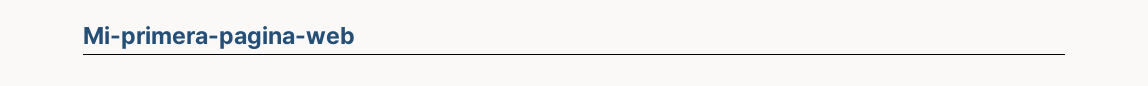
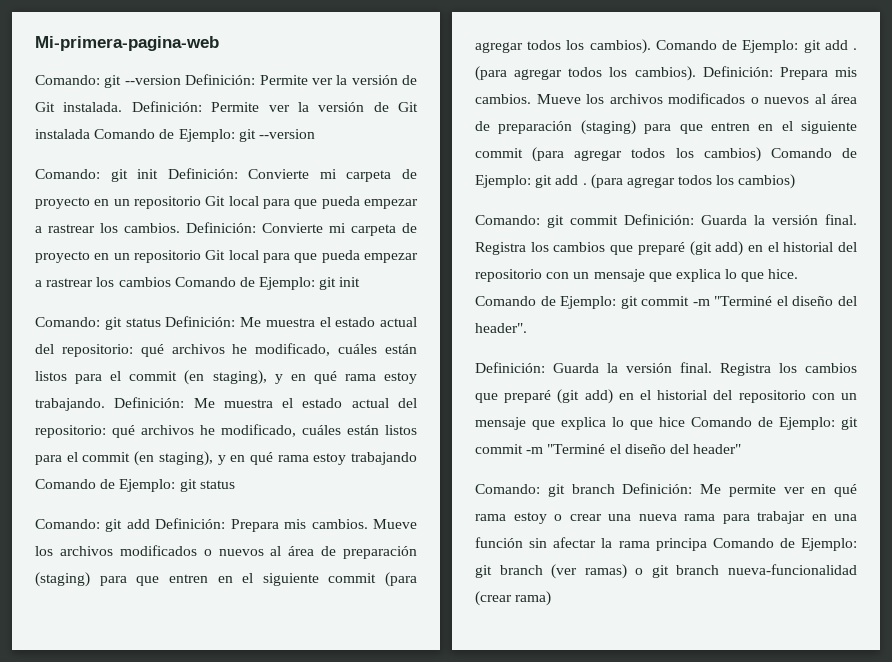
(355, 38) none -> [35,74,417,88] [35,101,418,112] [35,129,315,142] [35,168,417,182] [35,196,418,209] [35,222,417,236] [35,250,418,263] [35,277,361,290] [35,316,417,330] [35,343,417,357] [35,370,417,385] [35,397,417,411] [35,424,417,438] [35,451,417,466] [35,479,235,492] [35,518,417,532] [35,545,417,559] [35,572,417,587] [475,39,857,54] [475,66,857,81] [475,93,857,104] [475,120,857,135] [475,147,857,162] [475,174,796,189] [475,214,857,228] [475,241,857,256] [475,269,799,282] [475,296,857,309] [475,323,527,333] [475,362,857,376] [475,389,857,404] [475,417,858,430] [475,444,742,454] [475,483,857,497] [475,511,857,524] [475,537,857,551] [475,564,857,579] [475,591,552,606] // Comando: git --version Definición: Permite ver la versión de Git instalada. Definición: Permite ver la versión de Git instalada Comando de Ejemplo: git --version // Comando: git init Definición: Convierte mi carpeta de proyecto en un repositorio Git local para que pueda empezar a rastrear los cambios. Definición: Convierte mi carpeta de proyecto en un repositorio Git local para que pueda empezar a rastrear los cambios Comando de Ejemplo: git init // Comando: git status Definición: Me muestra el estado actual del repositorio: qué archivos he modificado, cuáles están listos para el commit (en staging), y en qué rama estoy trabajando. Definición: Me muestra el estado actual del repositorio: qué archivos he modificado, cuáles están listos para el commit (en staging), y en qué rama estoy trabajando Comando de Ejemplo: git status // Comando: git add Definición: Prepara mis cambios. Mueve los archivos modificados o nuevos al área de preparación (staging) para que entren en el siguiente commit (para agregar todos los cambios). Comando de Ejemplo: git add . (para agregar todos los cambios). Definición: Prepara mis cambios. Mueve los archivos modificados o nuevos al área de preparación (staging) para que entren en el siguiente commit (para agregar todos los cambios) Comando de Ejemplo: git add . (para agregar todos los cambios) // Comando: git commit Definición: Guarda la versión final. Registra los cambios que preparé (git add) en el historial del repositorio con un mensaje que explica lo que hice. Comando de Ejemplo: git commit -m "Terminé el diseño del header". // Definición: Guarda la versión final. Registra los cambios que preparé (git add) en el historial del repositorio con un mensaje que explica lo que hice Comando de Ejemplo: git commit -m "Terminé el diseño del header" // Comando: git branch Definición: Me permite ver en qué rama estoy o crear una nueva rama para trabajar en una función sin afectar la rama principa Comando de Ejemplo: git branch (ver ramas) o git branch nueva-funcionalidad (crear rama)

